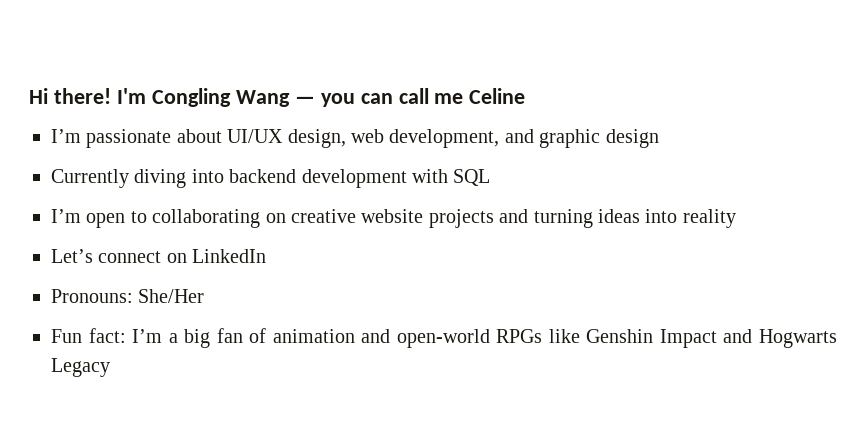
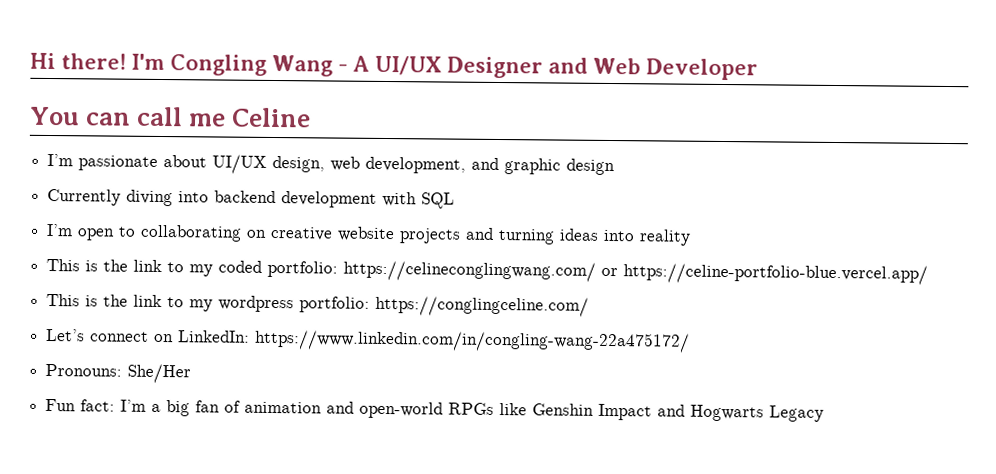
[294,93,355,107] — you -> [337,55,758,81] [29,106,80,126] - A UI/UX Designer and Web Developer // You
(736, 218) none -> [46,258,929,285] [46,293,590,317] // This is the link to my coded portfolio: https://celineconglingwang.com/ or https://celine-portfolio-blue.vercel.app/ // This is the link to my wordpress portfolio: https://conglingceline.com/
[192,249,267,263] LinkedIn -> [178,329,691,353] LinkedIn: https://www.linkedin.com/in/congling-wang-22a475172/

